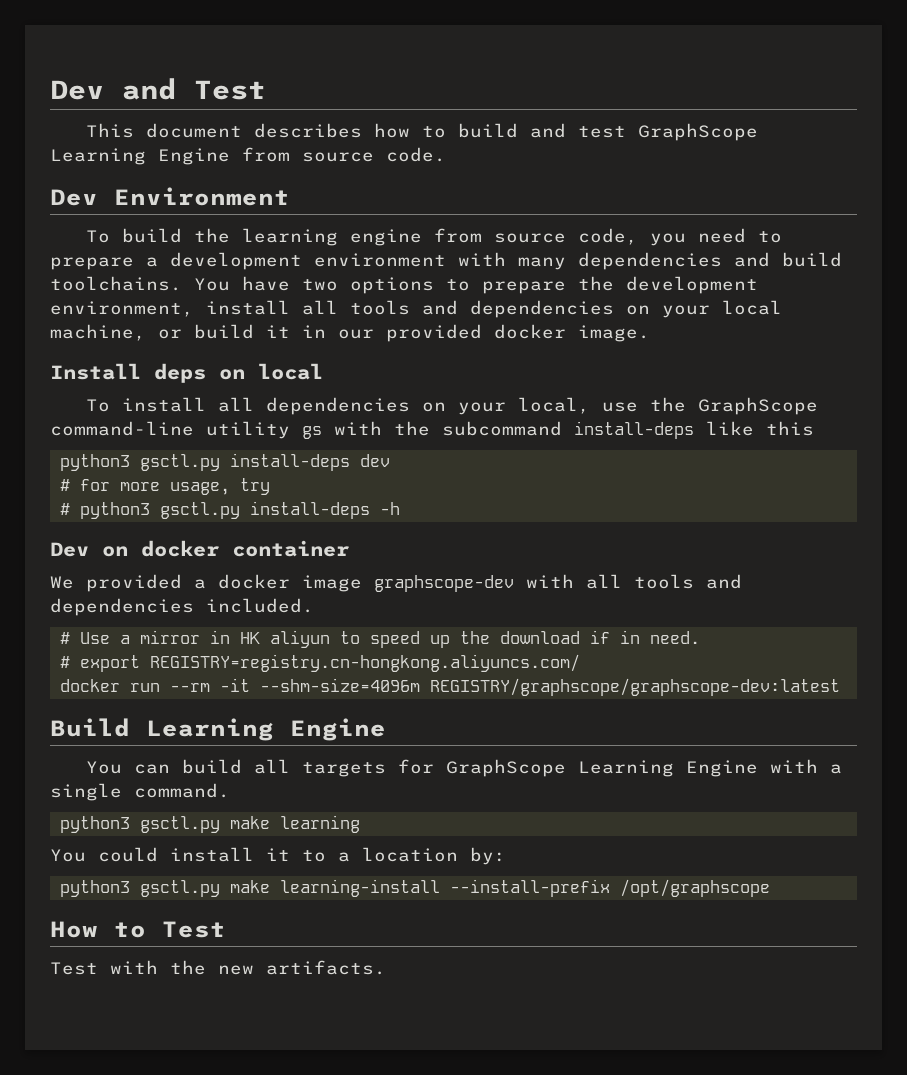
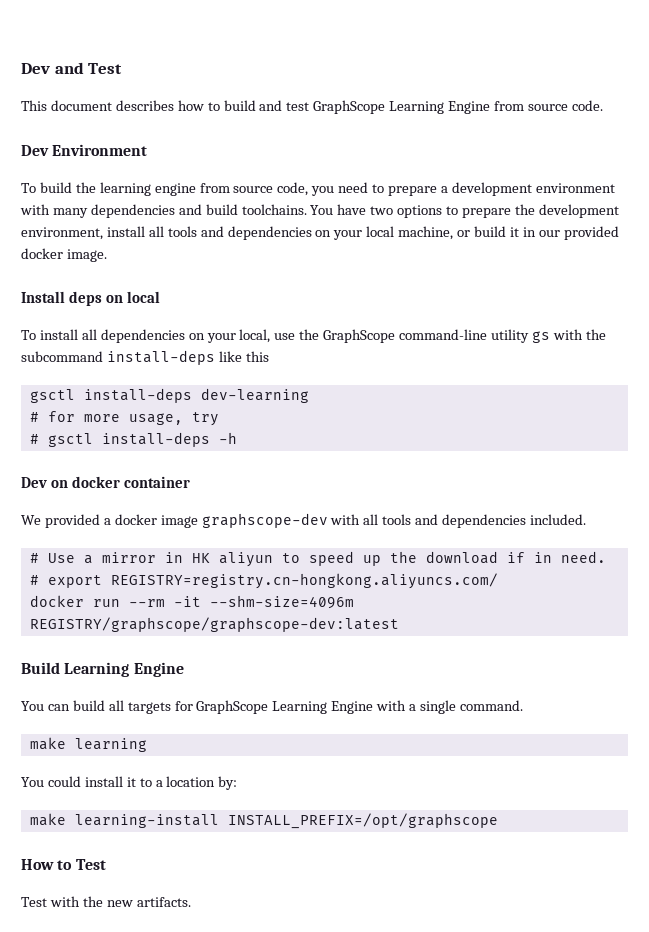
[59,453,390,471] python3 gsctl.py install-deps dev -> [29,388,309,403] gsctl install-deps dev-learning
[79,502,240,519] python3 gsctl.py -> [47,433,93,447] gsctl
[59,816,220,833] python3 gsctl.py -> (523, 705) none
[59,879,770,897] python3 gsctl.py make learning-install --install-prefix /opt/graphscope -> [29,813,498,829] make learning-install INSTALL_PREFIX=/opt/graphscope

